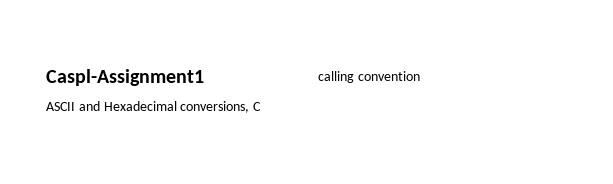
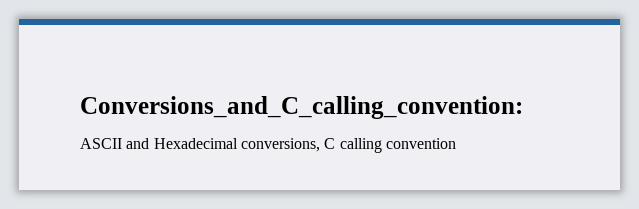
[46,69,204,86] Caspl-Assignment1 -> [80,96,523,119] Conversions_and_C_calling_convention:

